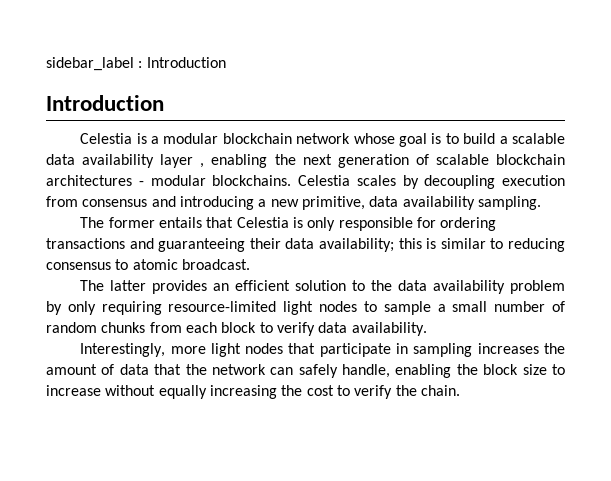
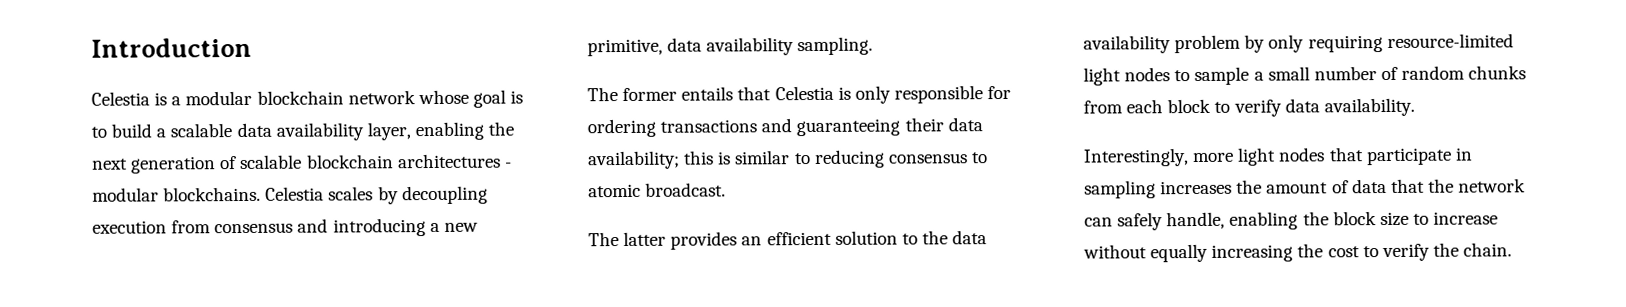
[46,57,226,71] sidebar_label : Introduction // -> (91, 47) none
[160,154,205,168] layer , -> [366,122,411,141] layer,

